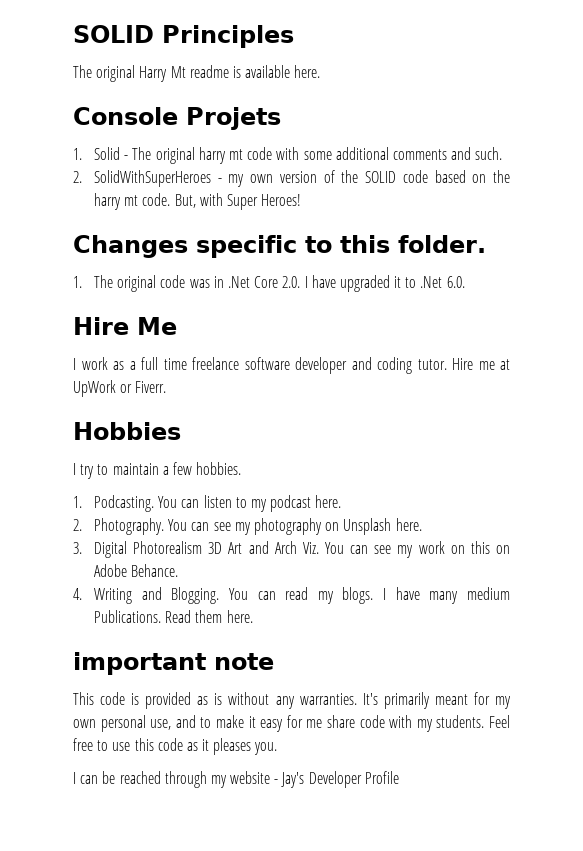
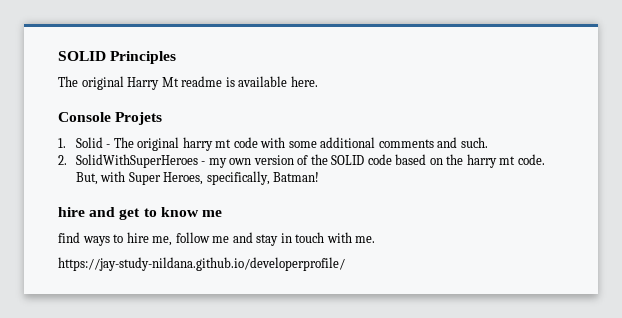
[261,194,302,206] [73,235,486,258] [73,275,465,292] [73,317,177,335] [73,357,510,374] [73,380,167,397] [73,422,181,440] [73,462,242,479] [73,495,342,512] [73,518,422,535] [73,541,510,558] [94,564,179,577] [73,587,511,604] [94,610,253,623] [73,652,274,675] [73,692,512,709] [73,715,511,732] [73,738,278,755] [73,771,399,788] Heroes! // Changes specific to this folder. // 1. The original code was in .Net Core 2.0. I have upgraded it to .Net 6.0. // Hire Me // I work as a full time freelance software developer and coding tutor. Hire me at UpWork or Fiverr. // Hobbies // I try to maintain a few hobbies. // 1. Podcasting. You can listen to my podcast here. // 2. Photography. You can see my photography on Unsplash here. // 3. Digital Photorealism 3D Art and Arch Viz. You can see my work on this on Adobe Behance. // 4. Writing and Blogging. You can read my blogs. I have many medium Publications. Read them here. // important note // This code is provided as is without any warranties. It's primarily meant for my own personal use, and to make it easy for me share code with my students. Feel free to use this code as it pleases you. // I can be reached through my website - Jay's Developer Profile -> [163,171,320,185] [58,207,222,220] [58,232,376,246] [58,257,345,271] Heroes, specifically, Batman! // hire and get to know me // find ways to hire me, follow me and stay in touch with me. // https://jay-study-nildana.github.io/developerprofile/

